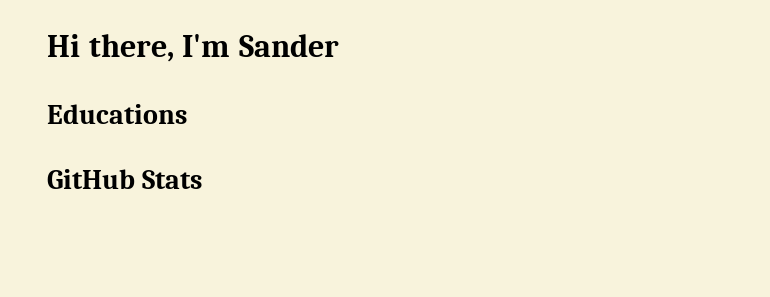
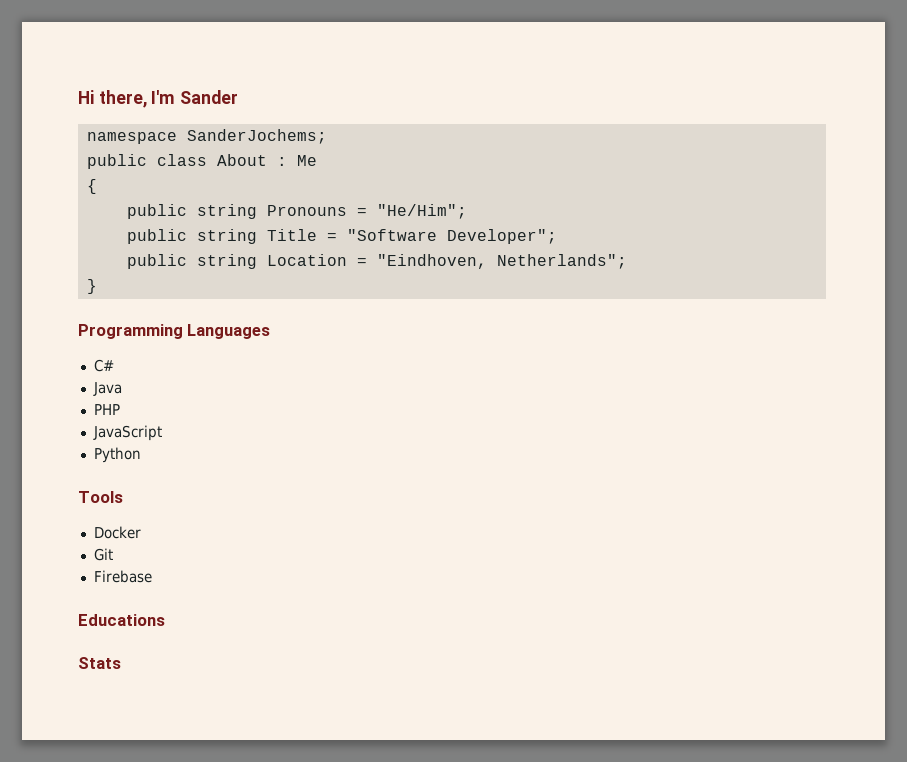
(339, 45) none -> [86,129,327,144] [86,154,317,169] [86,179,97,194] [126,204,467,219] [126,229,557,244] [126,254,627,269] [86,279,97,294] [78,324,271,339] [93,359,114,372] [92,382,122,396] [93,404,120,415] [92,425,162,441] [93,447,141,463] [78,491,123,503] [93,526,141,539] [93,548,113,561] [93,570,152,583] // namespace SanderJochems; // public class About : Me // { // public string Pronouns = "He/Him"; // public string Title = "Software Developer"; // public string Location = "Eindhoven, Netherlands"; // } // Programming Languages // C# // Java // PHP // JavaScript // Python // Tools // Docker // Git // Firebase
[47,169,135,189] GitHub -> (165, 620) none

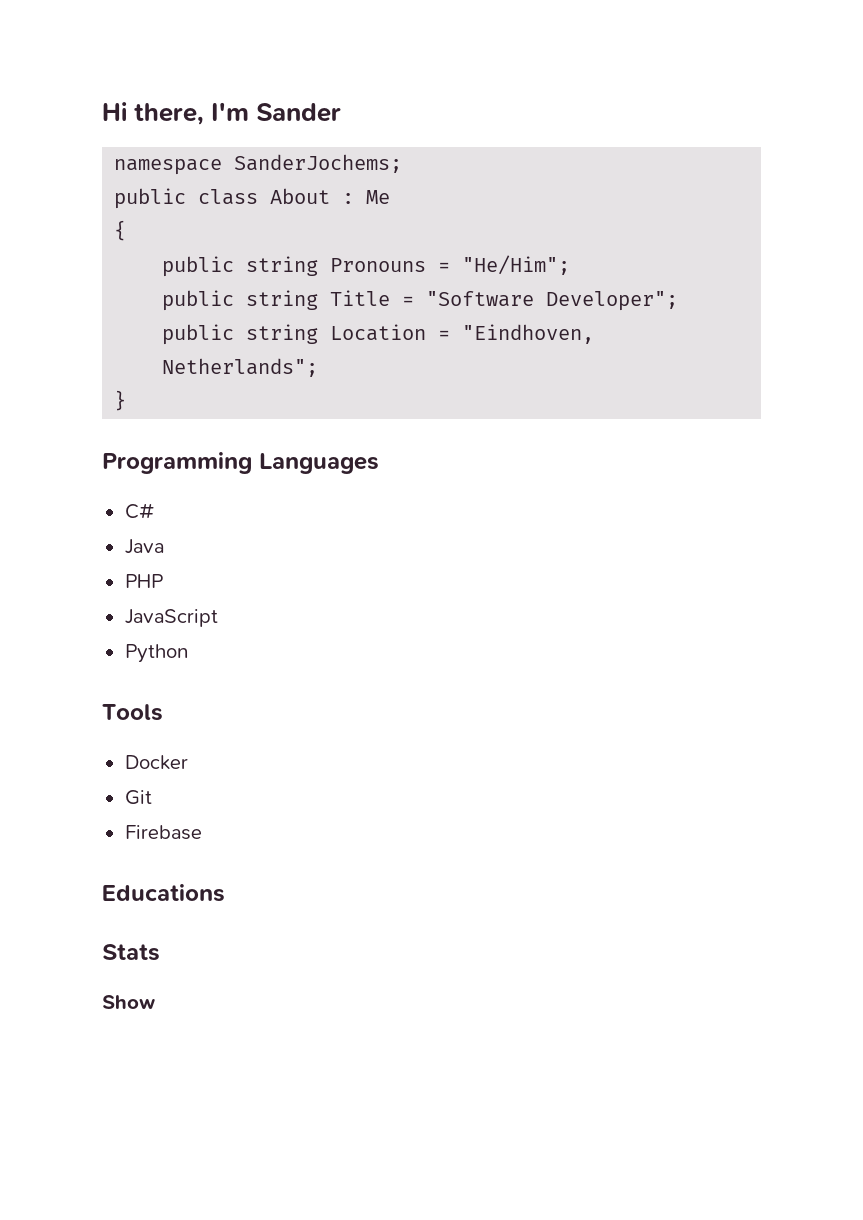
(121, 663) none -> [102,995,155,1009] // Show

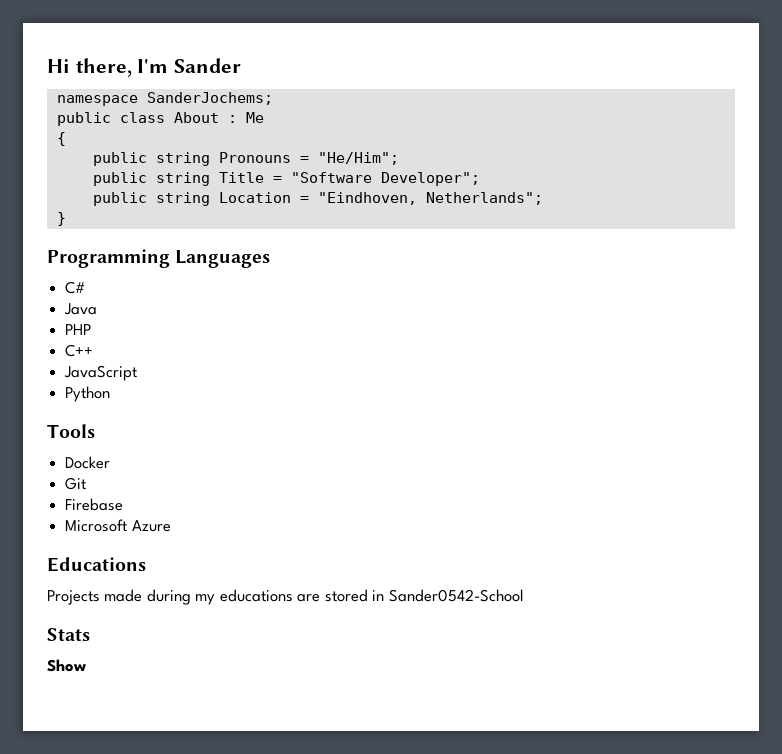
(163, 581) none -> [65,344,94,357] // C++
(202, 832) none -> [65,519,171,532] // Microsoft Azure
(225, 893) none -> [47,589,523,605] // Projects made during my educations are stored in Sander0542-School

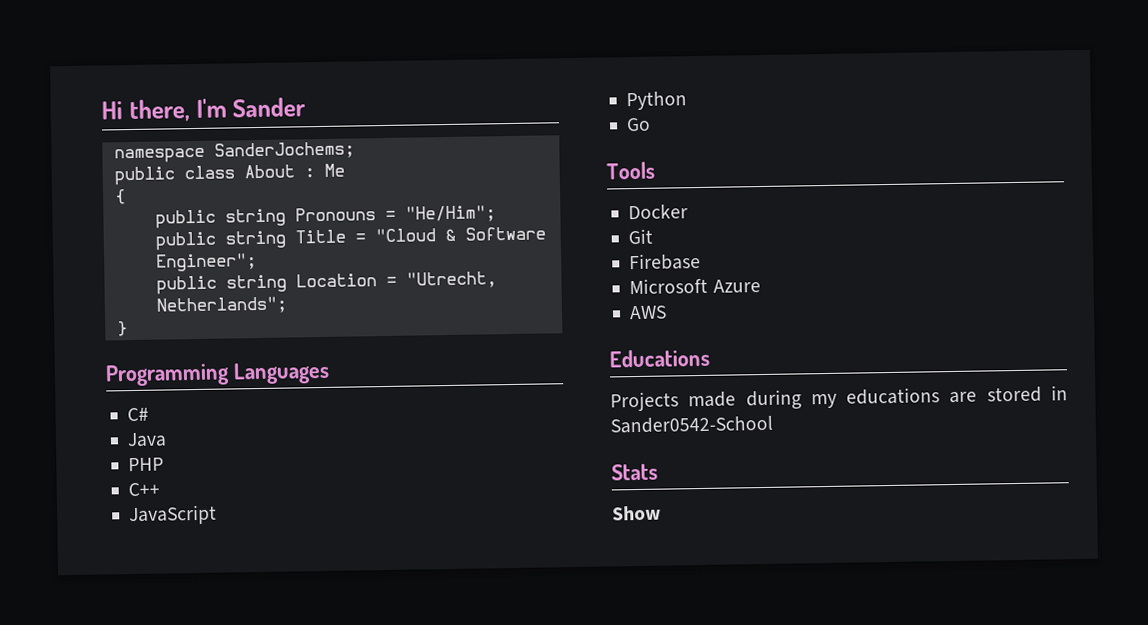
[290,172,480,186] "Software Developer"; -> [374,226,546,243] [155,253,257,272] "Cloud & Software Engineer";
[317,192,417,205] "Eindhoven, -> [405,271,497,289] "Utrecht,
(111, 394) none -> [626,117,652,132] // Go
(171, 526) none -> [629,305,668,320] // AWS

